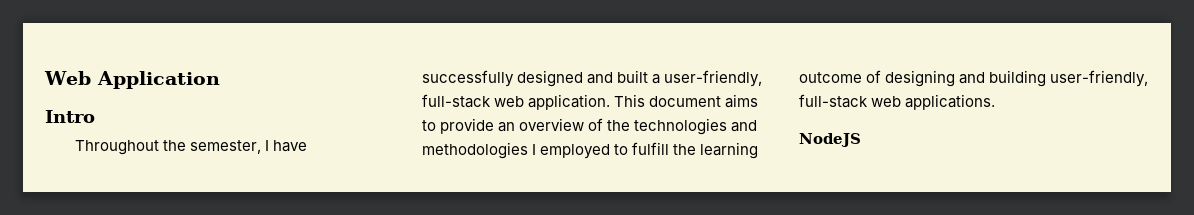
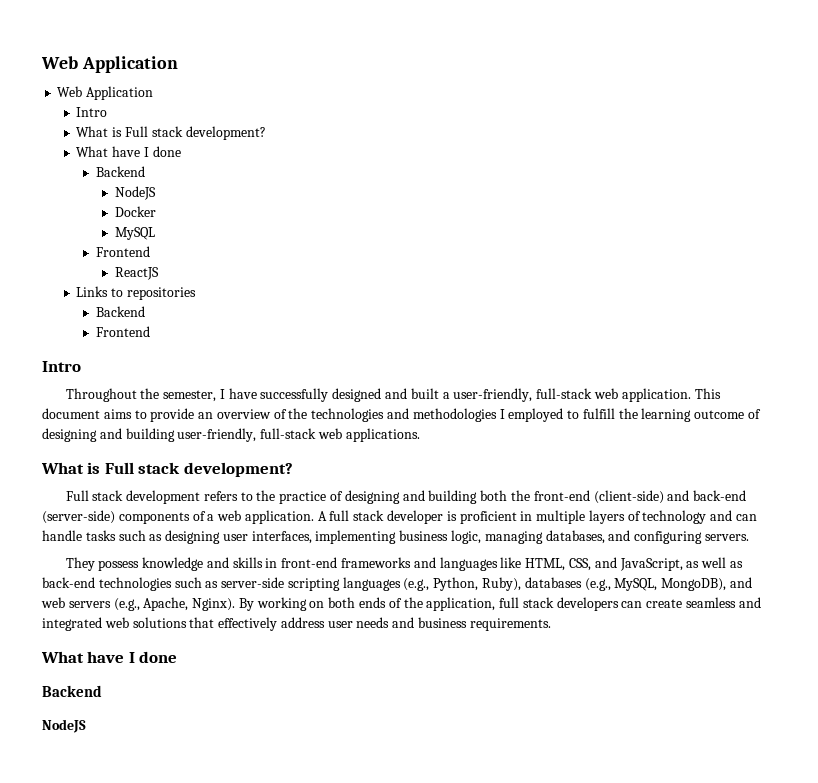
[44,71,220,89] Web Application -> [41,56,178,73] [57,86,154,100] [76,107,108,117] [76,126,266,140] [76,146,181,157] [95,166,145,177] [114,186,156,200] [114,206,156,217] [114,227,155,240] [95,246,150,257] [114,267,159,280] [76,286,197,300] [95,306,145,317] [95,326,150,337] Web Application // Web Application // Intro // What is Full stack development? // What have I done // Backend // NodeJS // Docker // MySQL // Frontend // ReactJS // Links to repositories // Backend // Frontend
(996, 102) none -> [41,462,293,477] [65,490,747,504] [42,510,758,524] [42,530,749,544] [65,557,743,571] [42,577,752,591] [41,597,761,611] [42,617,551,631] [41,651,178,663] [42,685,102,697] // What is Full stack development? // Full stack development refers to the practice of designing and building both the front-end (client-side) and back-end (server-side) components of a web application. A full stack developer is proficient in multiple layers of technology and can handle tasks such as designing user interfaces, implementing business logic, managing databases, and configuring servers. // They possess knowledge and skills in front-end frameworks and languages like HTML, CSS, and JavaScript, as well as back-end technologies such as server-side scripting languages (e.g., Python, Ruby), databases (e.g., MySQL, MongoDB), and web servers (e.g., Apache, Nginx). By working on both ends of the application, full stack developers can create seamless and integrated web solutions that effectively address user needs and business requirements. // What have I done // Backend

